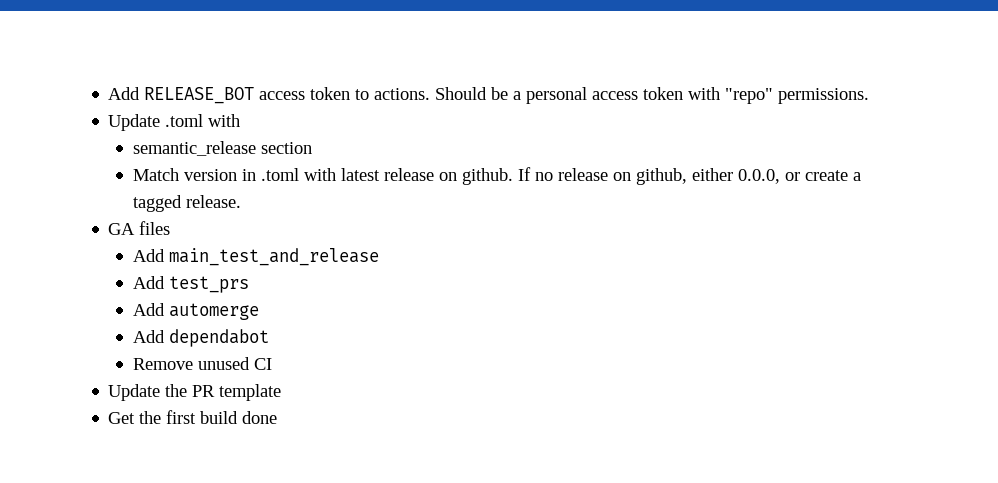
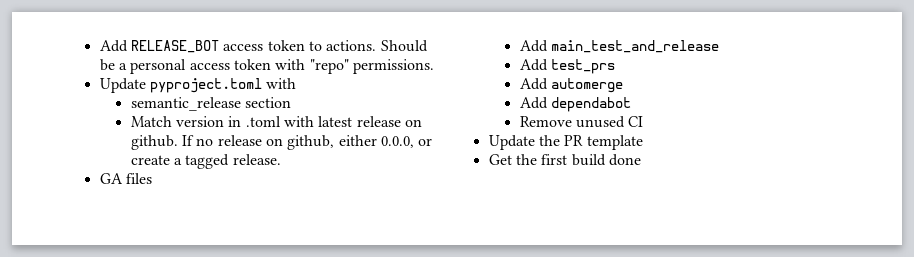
[165,114,204,127] .toml -> [149,78,262,93] pyproject.toml

